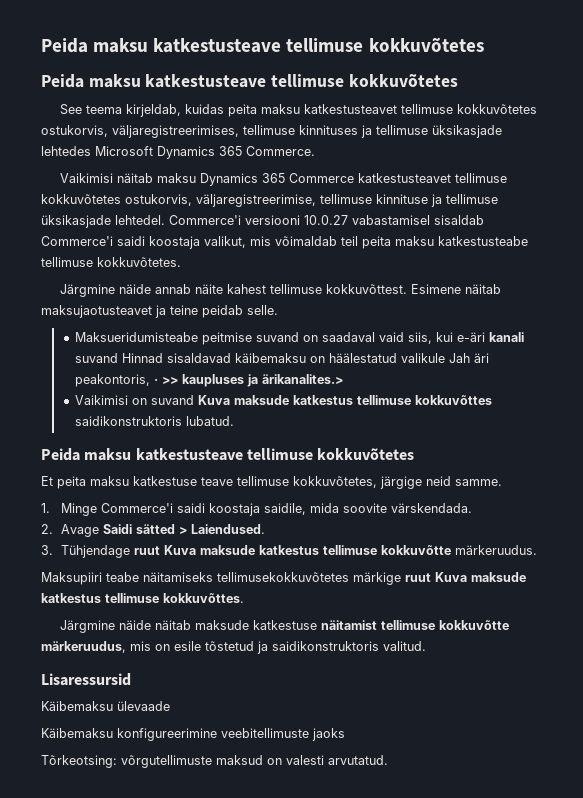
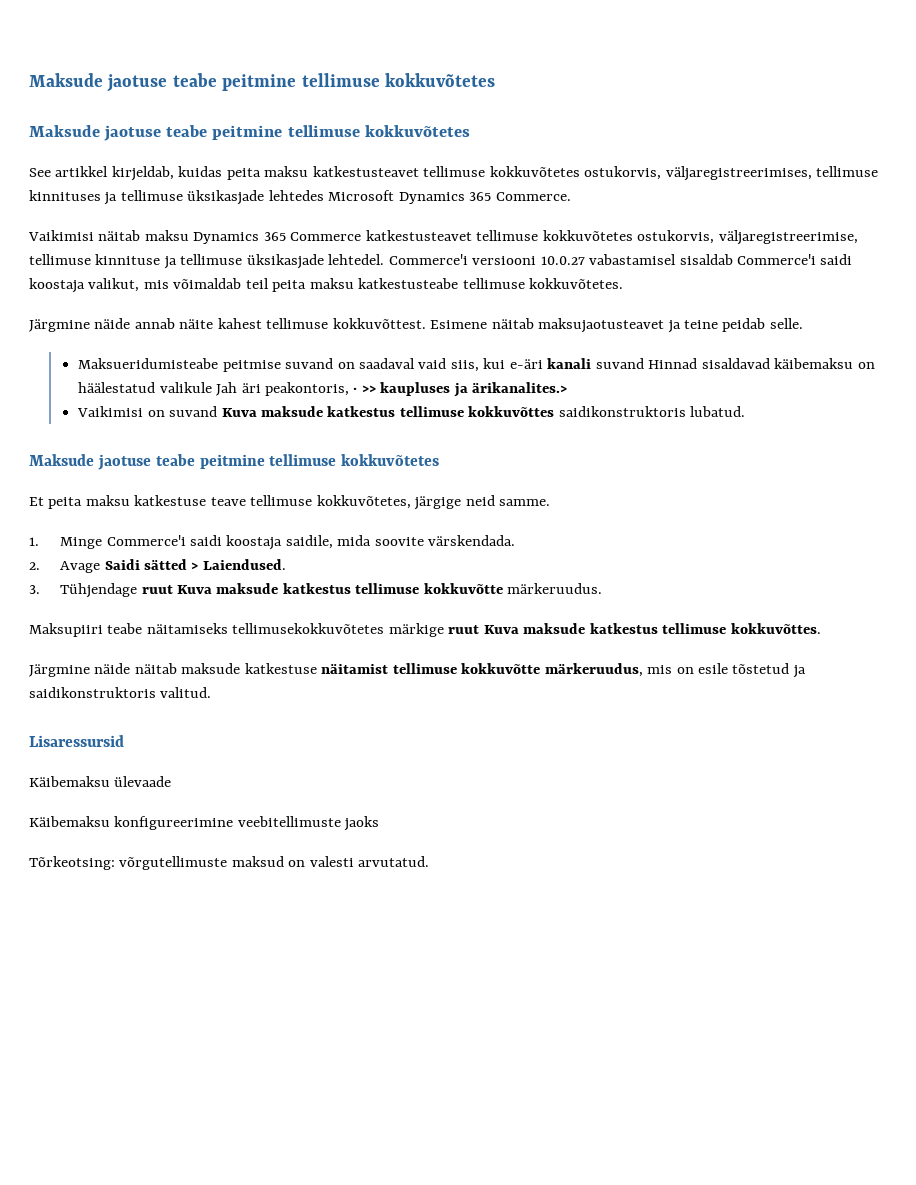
[41,37,484,53] [41,74,267,88] Peida maksu katkestusteave tellimuse kokkuvõtetes // Peida maksu katkestusteave -> [29,73,495,92] [29,125,283,141] Maksude jaotuse teabe peitmine tellimuse kokkuvõtetes // Maksude jaotuse teabe peitmine
[86,105,123,114] teema -> [55,166,109,177] artikkel
[41,448,243,461] Peida maksu katkestusteave -> [29,454,265,470] Maksude jaotuse teabe peitmine

